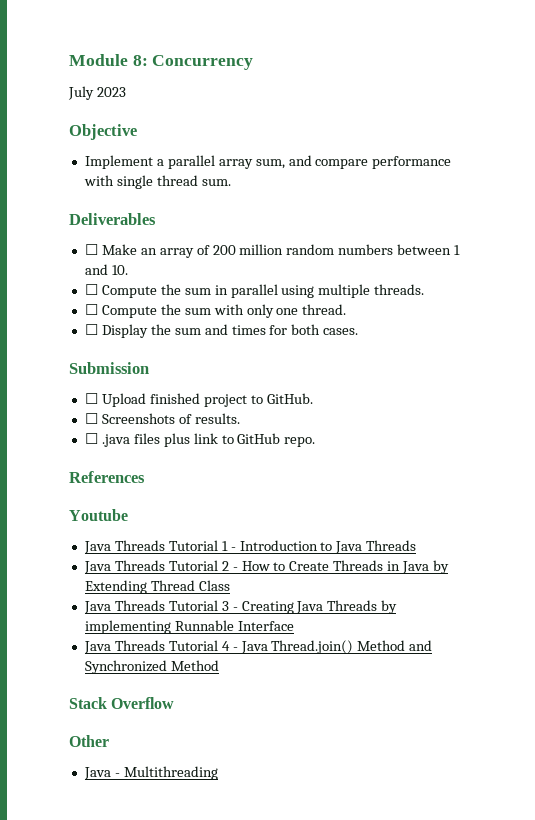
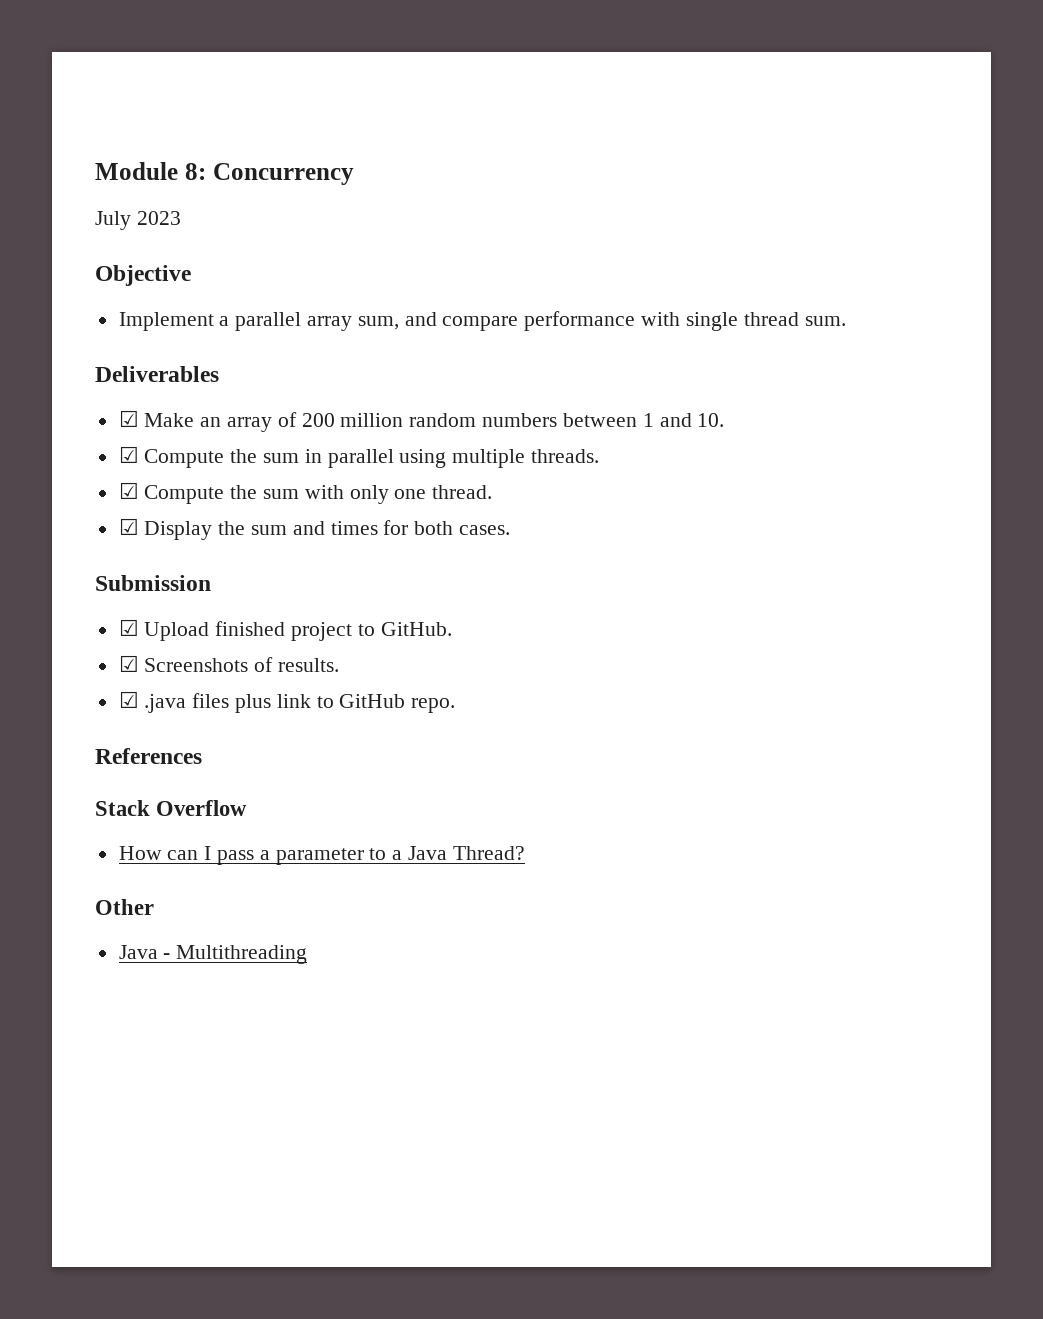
[84,244,98,255] ☐ -> [118,410,139,427] ☑
[84,284,98,295] ☐ -> [118,446,139,463] ☑
[84,304,98,315] ☐ -> [118,482,139,499] ☑
[84,324,98,335] ☐ -> [118,518,139,535] ☑
[84,393,98,404] ☐ -> [118,619,139,636] ☑
[84,413,98,424] ☐ -> [118,655,139,672] ☑
[84,433,98,444] ☐ -> [118,691,139,708] ☑
[69,509,128,521] [83,540,417,554] [83,560,450,574] [84,580,230,594] [83,600,398,614] [84,620,294,634] [83,640,433,654] [84,660,219,674] [69,697,175,709] Youtube // Java Threads Tutorial 1 - Introduction to Java Threads // Java Threads Tutorial 2 - How to Create Threads in Java by Extending Thread Class // Java Threads Tutorial 3 - Creating Java Threads by implementing Runnable Interface // Java Threads Tutorial 4 - Java Thread.join() Method and Synchronized Method // Stack Overflow -> [95,800,248,816] [118,846,525,865] Stack Overflow // How can I pass a parameter to a Java Thread?

